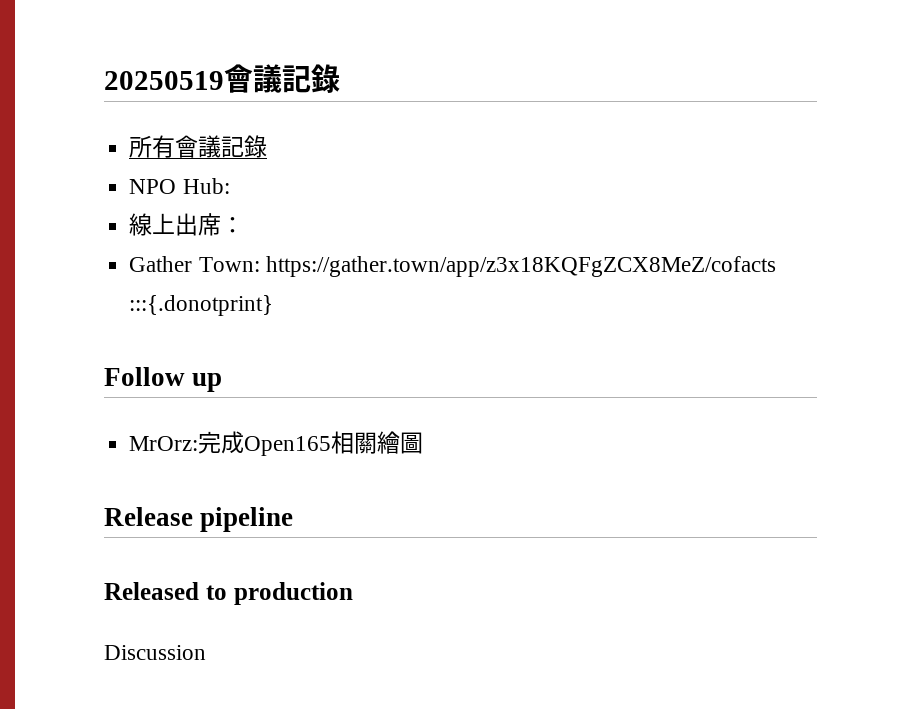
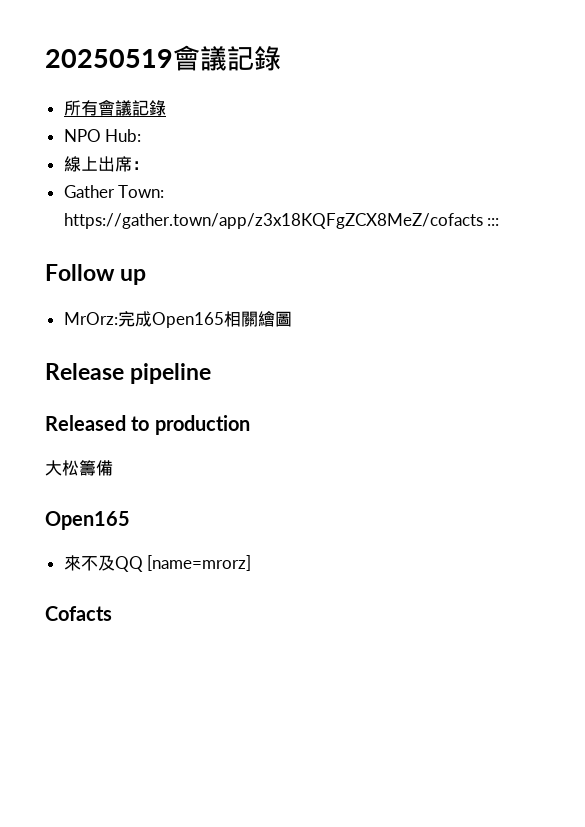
[129,295,274,316] :::{.donotprint} -> [487,218,500,226] :::
[104,645,206,660] Discussion -> [45,460,113,476] [45,511,130,530] [63,555,252,572] [45,606,112,621] 大松籌備 // Open165 // 來不及QQ [name=mrorz] // Cofacts

